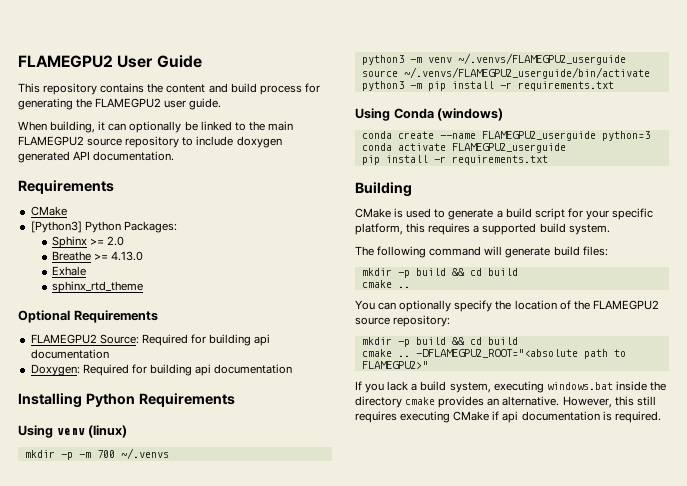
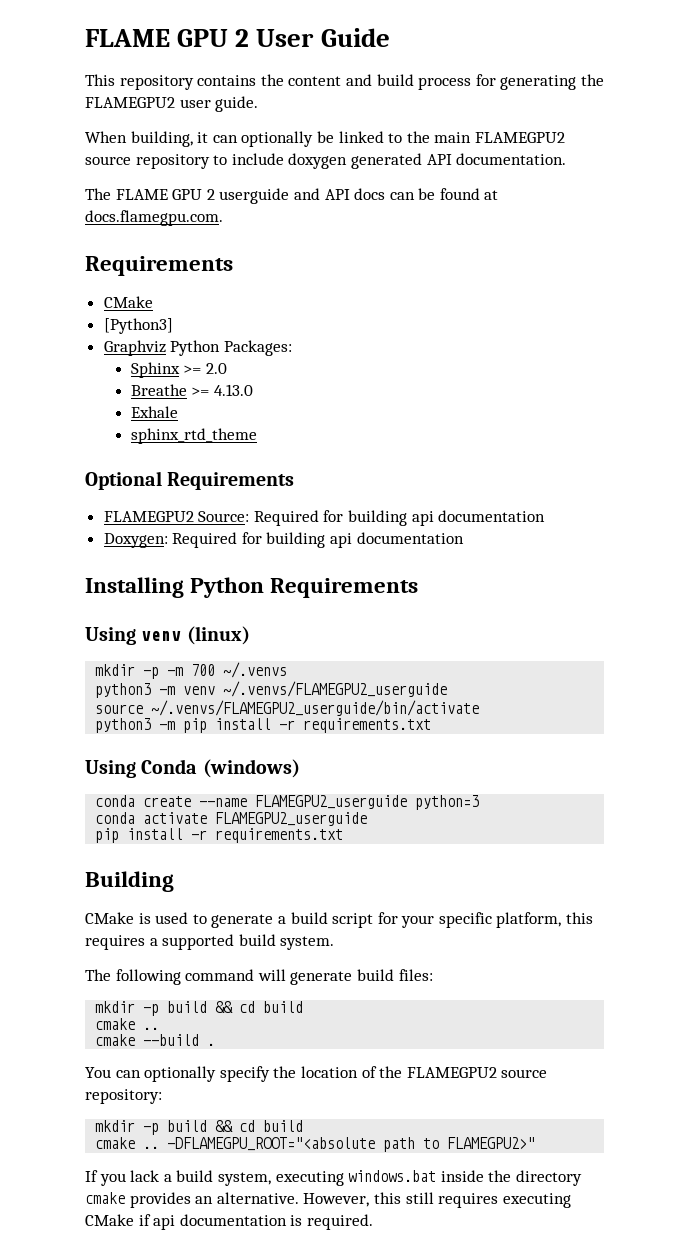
[18,55,113,68] FLAMEGPU2 -> [85,29,250,47] FLAME GPU 2
(175, 156) none -> [85,188,499,204] [85,210,223,226] // The FLAME GPU 2 userguide and API docs can be found at docs.flamegpu.com.
(82, 227) none -> [103,340,166,356] // Graphviz
(410, 287) none -> [95,1034,216,1046] // cmake --build .
[415,349,578,358] -DFLAMEGPU2_ROOT="<absolute -> [167,1137,376,1151] -DFLAMEGPU_ROOT="<absolute

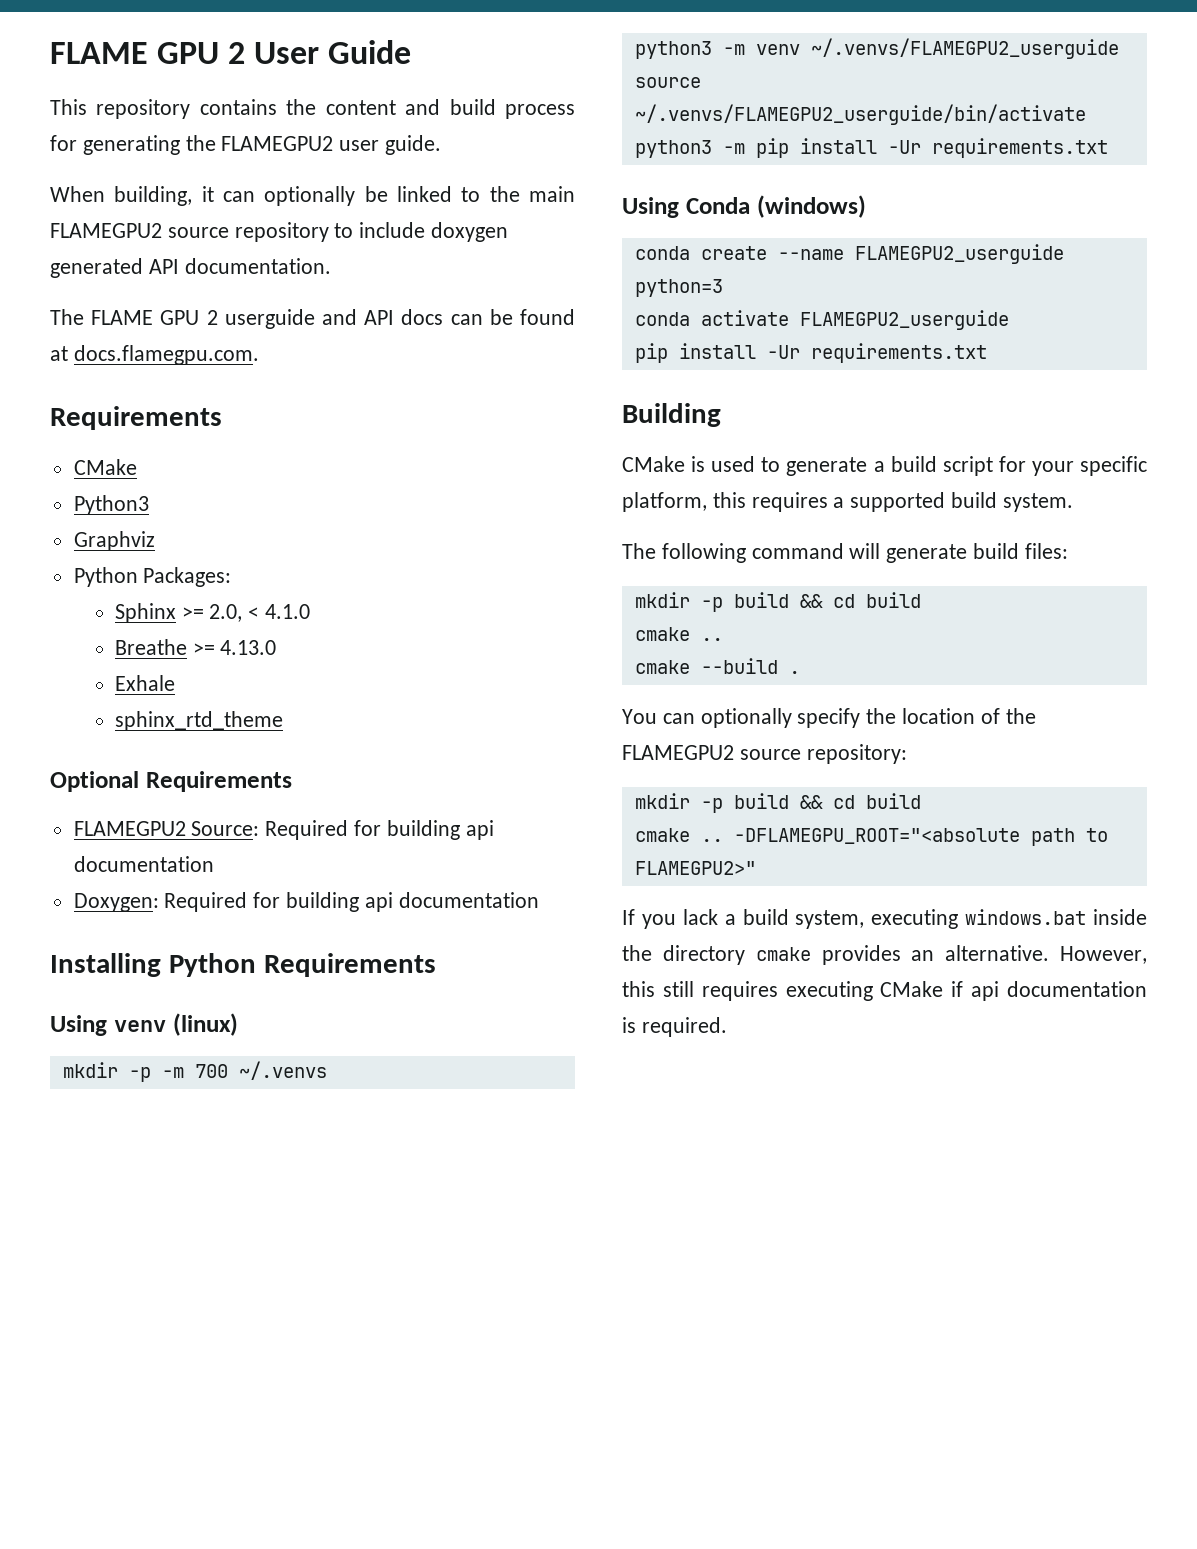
[103,318,173,334] [Python3] -> [73,495,149,515] Python3
(166, 348) none -> (155, 541) //
[206,363,228,374] 2.0 -> [209,604,311,622] 2.0, < 4.1.0
[279,720,296,730] -r -> [887,140,921,154] -Ur
[191,830,208,840] -r -> [766,345,800,359] -Ur

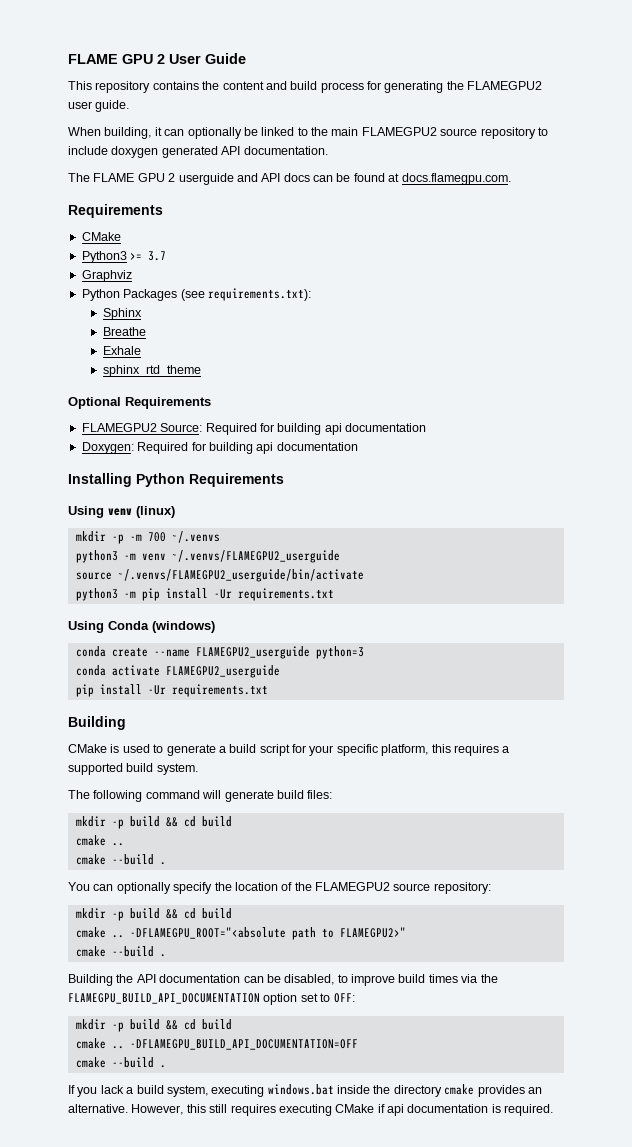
(149, 505) none -> [130,251,167,261] >= 3.7
[143,567,232,587] [114,603,311,623] Packages: // Sphinx >= 2.0, < 4.1.0 -> [123,288,311,301] [102,308,142,320] Packages (see requirements.txt): // Sphinx
[192,640,277,655] >= 4.13.0 -> (146, 331) none
(756, 868) none -> [75,946,166,957] [68,974,498,986] [68,993,355,1005] [75,1019,232,1032] [75,1038,358,1050] [75,1057,166,1068] // cmake --build . // Building the API documentation can be disabled, to improve build times via the FLAMEGPU_BUILD_API_DOCUMENTATION option set to OFF: // mkdir -p build && cd build // cmake .. -DFLAMEGPU_BUILD_API_DOCUMENTATION=OFF // cmake --build .

